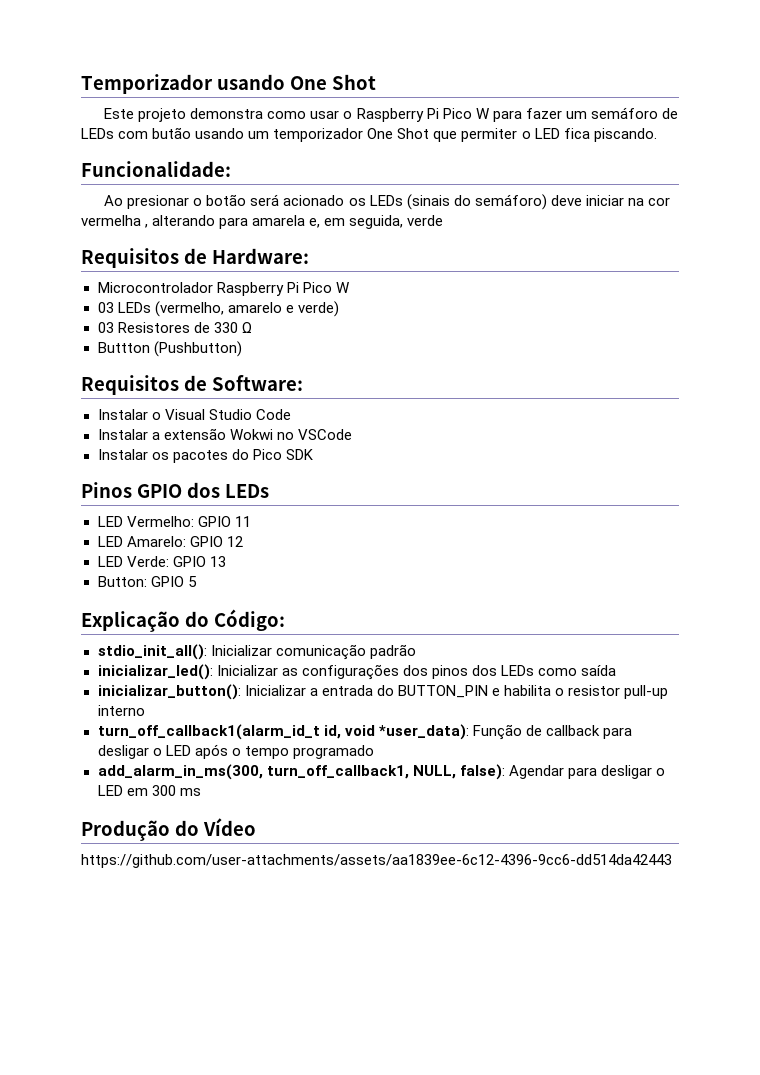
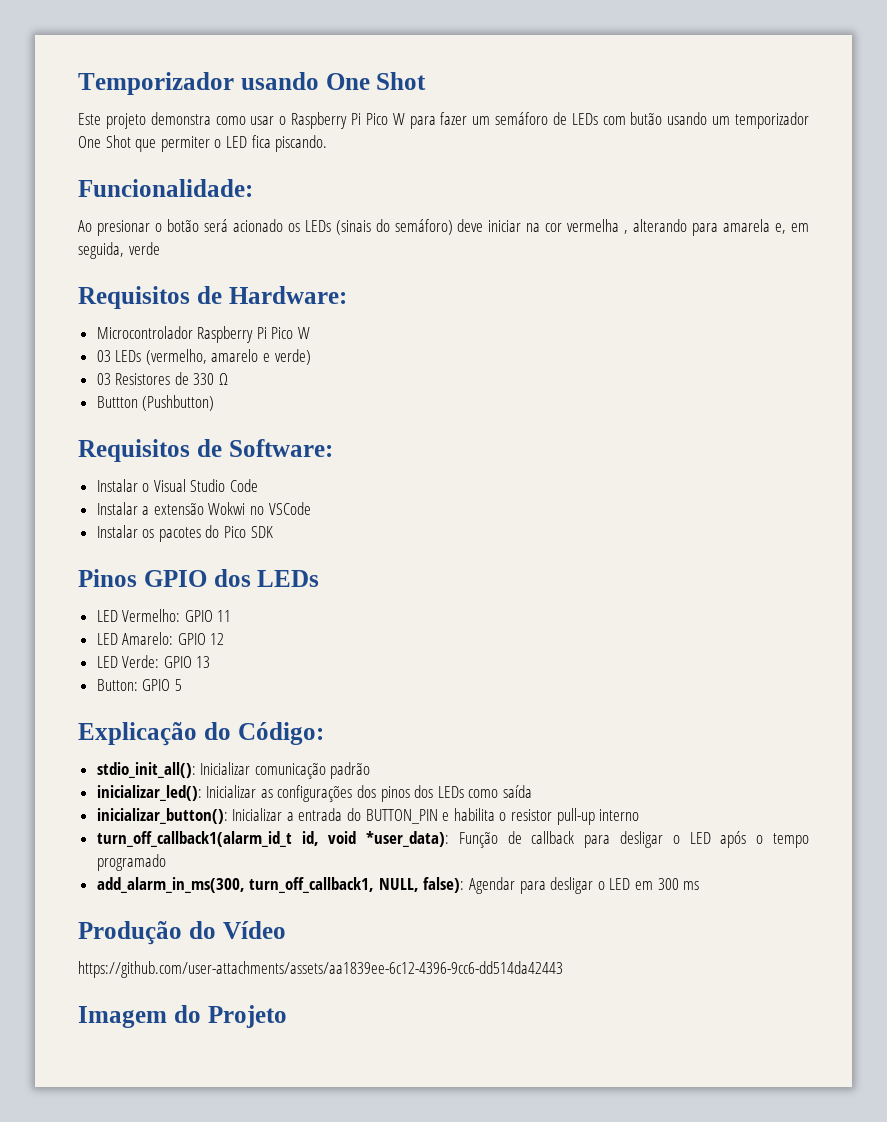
(672, 861) none -> [78,1005,287,1028] // Imagem do Projeto

